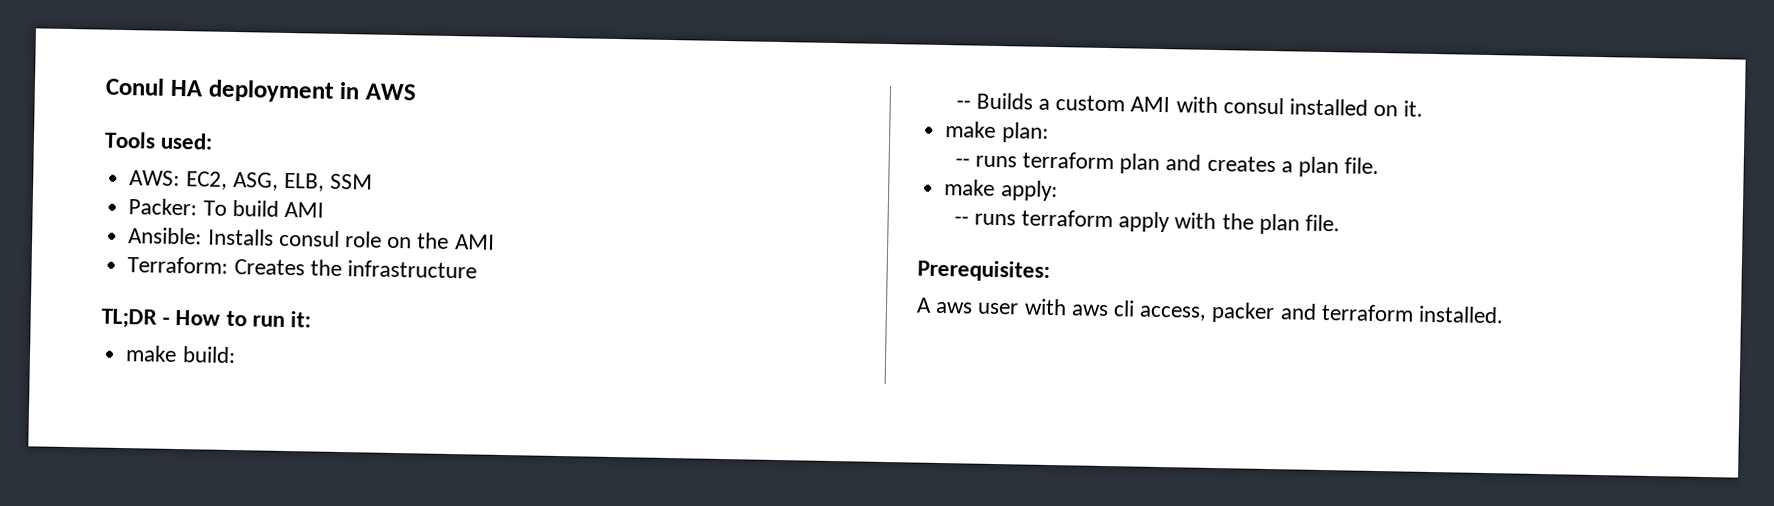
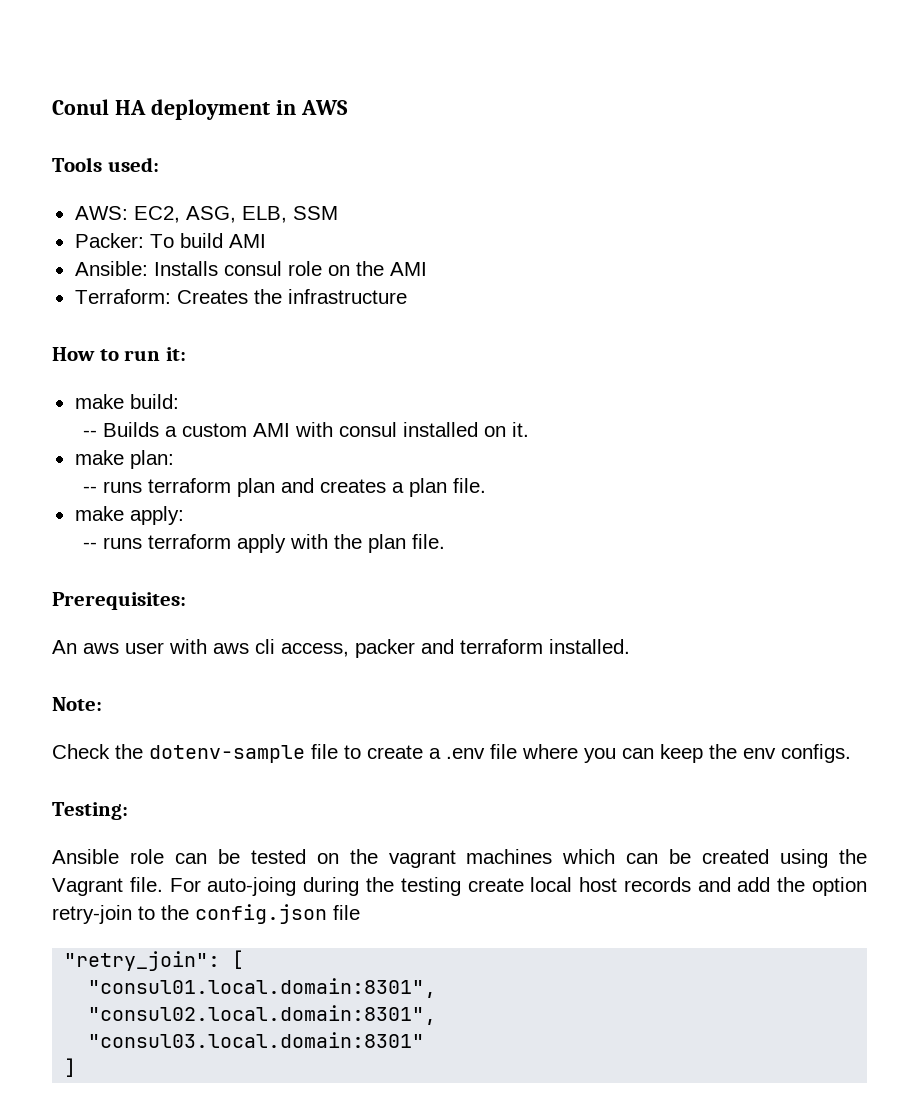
[101,308,171,329] TL;DR - -> (407, 296) none
[916,297,932,313] A -> [52,640,77,654] An
(1505, 314) none -> [52,697,102,711] [52,744,851,763] [52,802,128,820] [52,849,868,868] [52,877,868,896] [52,904,360,924] [64,950,245,971] [88,978,437,998] [88,1005,437,1025] [88,1032,425,1048] [64,1058,77,1077] // Note: // Check the dotenv-sample file to create a .env file where you can keep the env configs. // Testing: // Ansible role can be tested on the vagrant machines which can be created using the Vagrant file. For auto-joing during the testing create local host records and add the option retry-join to the config.json file // "retry_join": [ // "consul01.local.domain:8301", // "consul02.local.domain:8301", // "consul03.local.domain:8301" // ]

